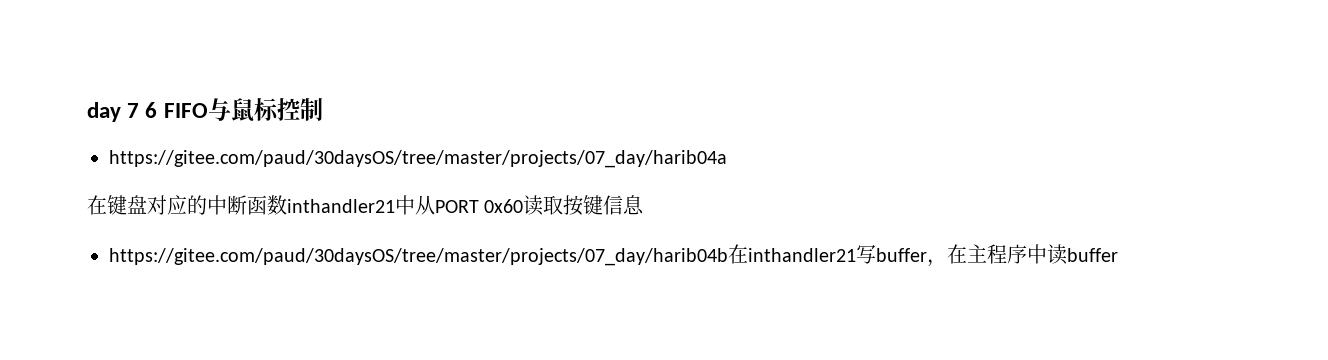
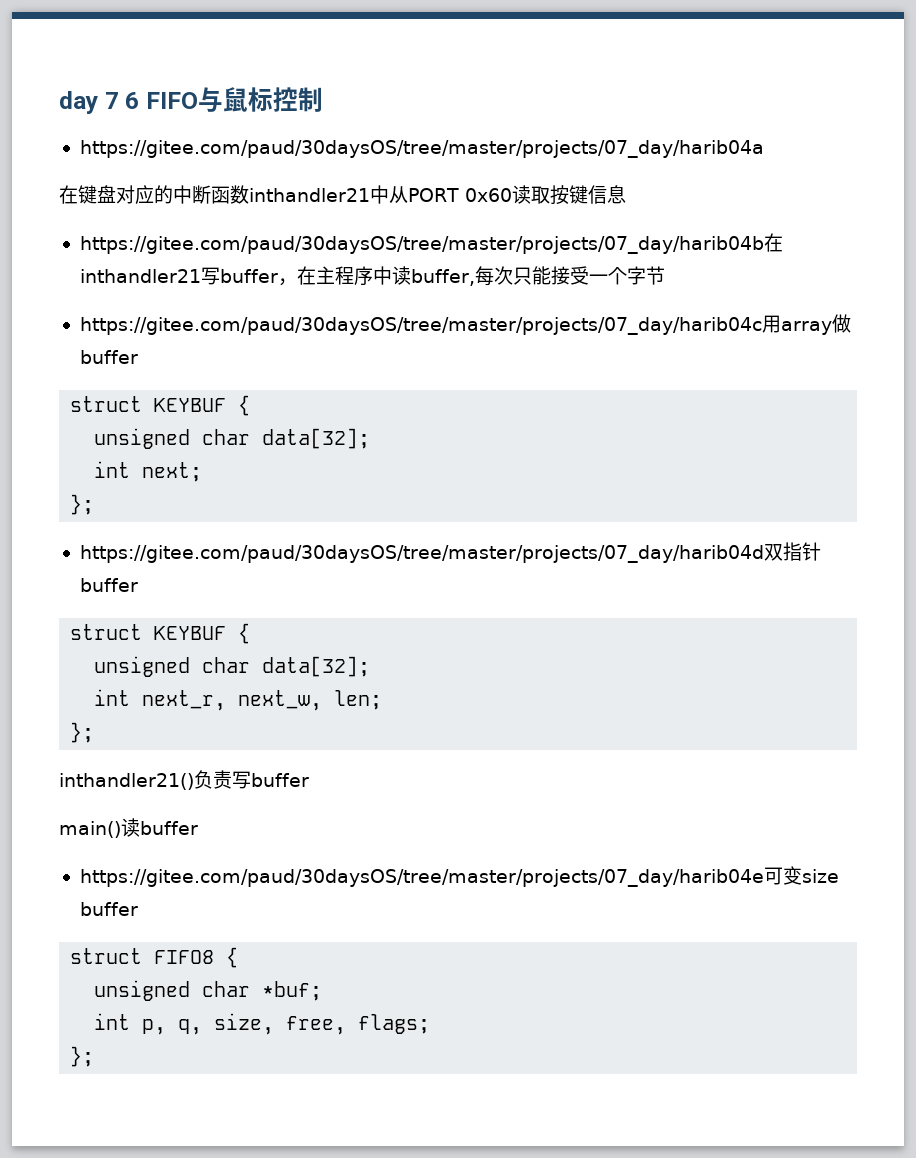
[1067,248,1118,262] buffer -> [410,266,665,286] [79,314,851,335] [79,350,138,364] [70,395,251,416] [94,428,371,449] [94,461,203,482] [70,494,95,515] [79,542,821,563] [79,578,138,592] [70,623,251,644] [94,656,371,677] [94,689,383,711] [70,722,95,743] [59,770,309,790] [59,818,198,838] [79,866,839,887] [79,902,138,916] [70,947,239,968] [94,980,323,1001] [94,1013,431,1035] [70,1046,95,1067] buffer,每次只能接受一个字节 // https://gitee.com/paud/30daysOS/tree/master/projects/07_day/harib04c用array做buffer // struct KEYBUF { // unsigned char data[32]; // int next; // }; // https://gitee.com/paud/30daysOS/tree/master/projects/07_day/harib04d双指针buffer // struct KEYBUF { // unsigned char data[32]; // int next_r, next_w, len; // }; // inthandler21()负责写buffer // main()读buffer // https://gitee.com/paud/30daysOS/tree/master/projects/07_day/harib04e可变size buffer // struct FIFO8 { // unsigned char *buf; // int p, q, size, free, flags; // };

